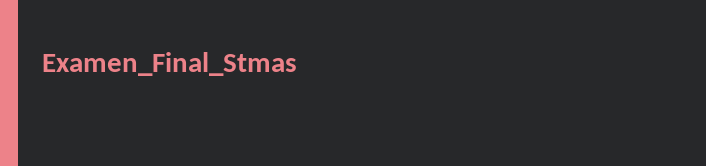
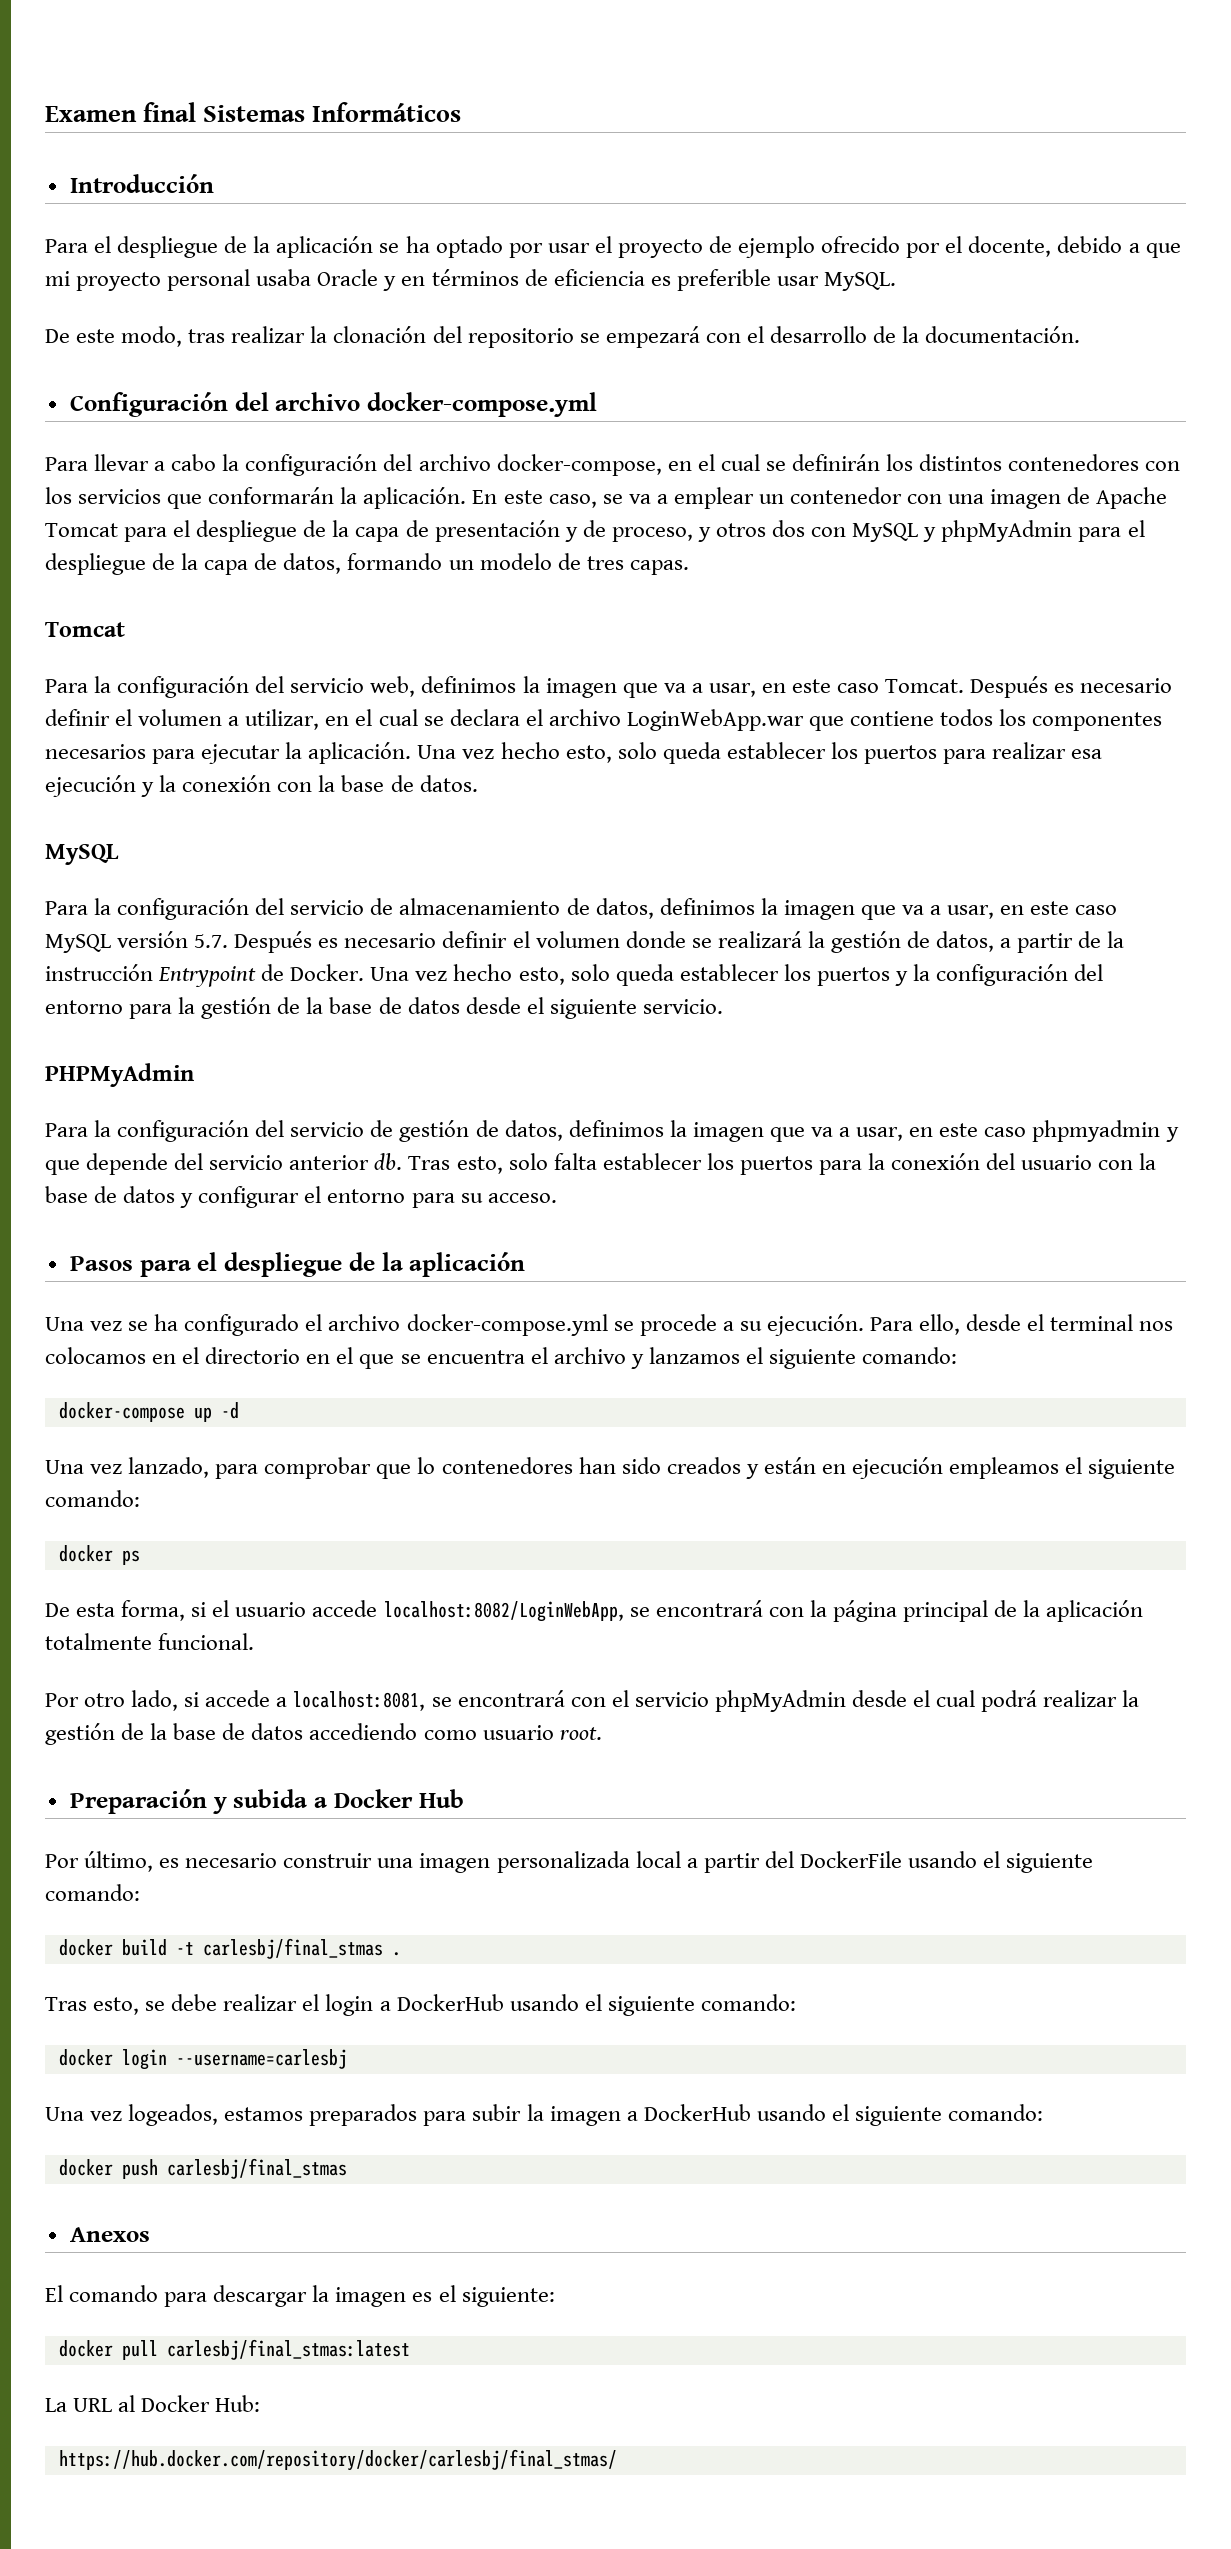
[42,52,297,76] Examen_Final_Stmas -> [45,102,462,122] [69,174,214,193] [45,236,1181,258] [45,269,896,291] [45,326,1081,348] [69,392,597,417] [45,454,1181,476] [45,487,1168,509] [45,520,1145,542] [45,553,689,575] [45,622,125,637] [45,676,1173,698] [45,709,1163,731] [45,742,1103,764] [45,775,478,797] [45,844,119,865] [45,898,1118,920] [45,931,1125,953] [45,964,1104,987] [45,997,723,1019] [45,1063,194,1087] [45,1120,1179,1142] [45,1153,1157,1175] [45,1186,557,1208] [69,1252,526,1277] [45,1314,1174,1336] [45,1347,958,1369] [58,1402,239,1422] [45,1457,1176,1479] [45,1490,140,1507] [58,1545,140,1565] [45,1600,1144,1622] [45,1633,255,1650] [45,1690,1140,1712] [45,1723,602,1745] [69,1789,464,1814] [45,1851,1094,1873] [45,1884,140,1901] [58,1938,401,1959] [45,1994,796,2016] [58,2049,347,2070] [45,2104,1044,2126] [58,2158,347,2179] [69,2227,150,2242] [45,2285,555,2307] [58,2339,410,2360] [45,2395,261,2412] [58,2449,617,2471] Examen final Sistemas Informáticos // Introducción // Para el despliegue de la aplicación se ha optado por usar el proyecto de ejemplo ofrecido por el docente, debido a que mi proyecto personal usaba Oracle y en términos de eficiencia es preferible usar MySQL. // De este modo, tras realizar la clonación del repositorio se empezará con el desarrollo de la documentación. // Configuración del archivo docker-compose.yml // Para llevar a cabo la configuración del archivo docker-compose, en el cual se definirán los distintos contenedores con los servicios que conformarán la aplicación. En este caso, se va a emplear un contenedor con una imagen de Apache Tomcat para el despliegue de la capa de presentación y de proceso, y otros dos con MySQL y phpMyAdmin para el despliegue de la capa de datos, formando un modelo de tres capas. // Tomcat // Para la configuración del servicio web, definimos la imagen que va a usar, en este caso Tomcat. Después es necesario definir el volumen a utilizar, en el cual se declara el archivo LoginWebApp.war que contiene todos los componentes necesarios para ejecutar la aplicación. Una vez hecho esto, solo queda establecer los puertos para realizar esa ejecución y la conexión con la base de datos. // MySQL // Para la configuración del servicio de almacenamiento de datos, definimos la imagen que va a usar, en este caso MySQL versión 5.7. Después es necesario definir el volumen donde se realizará la gestión de datos, a partir de la instrucción Entrypoint de Docker. Una vez hecho esto, solo queda establecer los puertos y la configuración del entorno para la gestión de la base de datos desde el siguiente servicio. // PHPMyAdmin // Para la configuración del servicio de gestión de datos, definimos la imagen que va a usar, en este caso phpmyadmin y que depende del servicio anterior db. Tras esto, solo falta establecer los puertos para la conexión del usuario con la base de datos y configurar el entorno para su acceso. // Pasos para el despliegue de la aplicación // Una vez se ha configurado el archivo docker-compose.yml se procede a su ejecución. Para ello, desde el terminal nos colocamos en el directorio en el que se encuentra el archivo y lanzamos el siguiente comando: // docker-compose up -d // Una vez lanzado, para comprobar que lo contenedores han sido creados y están en ejecución empleamos el siguiente comando: // docker ps // De esta forma, si el usuario accede localhost:8082/LoginWebApp, se encontrará con la página principal de la aplicación totalmente funcional. // Por otro lado, si accede a localhost:8081, se encontrará con el servicio phpMyAdmin desde el cual podrá realizar la gestión de la base de datos accediendo como usuario root. // Preparación y subida a Docker Hub // Por último, es necesario construir una imagen personalizada local a partir del DockerFile usando el siguiente comando: // docker build -t carlesbj/final_stmas . // Tras esto, se debe realizar el login a DockerHub usando el siguiente comando: // docker login --username=carlesbj // Una vez logeados, estamos preparados para subir la imagen a DockerHub usando el siguiente comando: // docker push carlesbj/final_stmas // Anexos // El comando para descargar la imagen es el siguiente: // docker pull carlesbj/final_stmas:latest // La URL al Docker Hub: // https://hub.docker.com/repository/docker/carlesbj/final_stmas/

